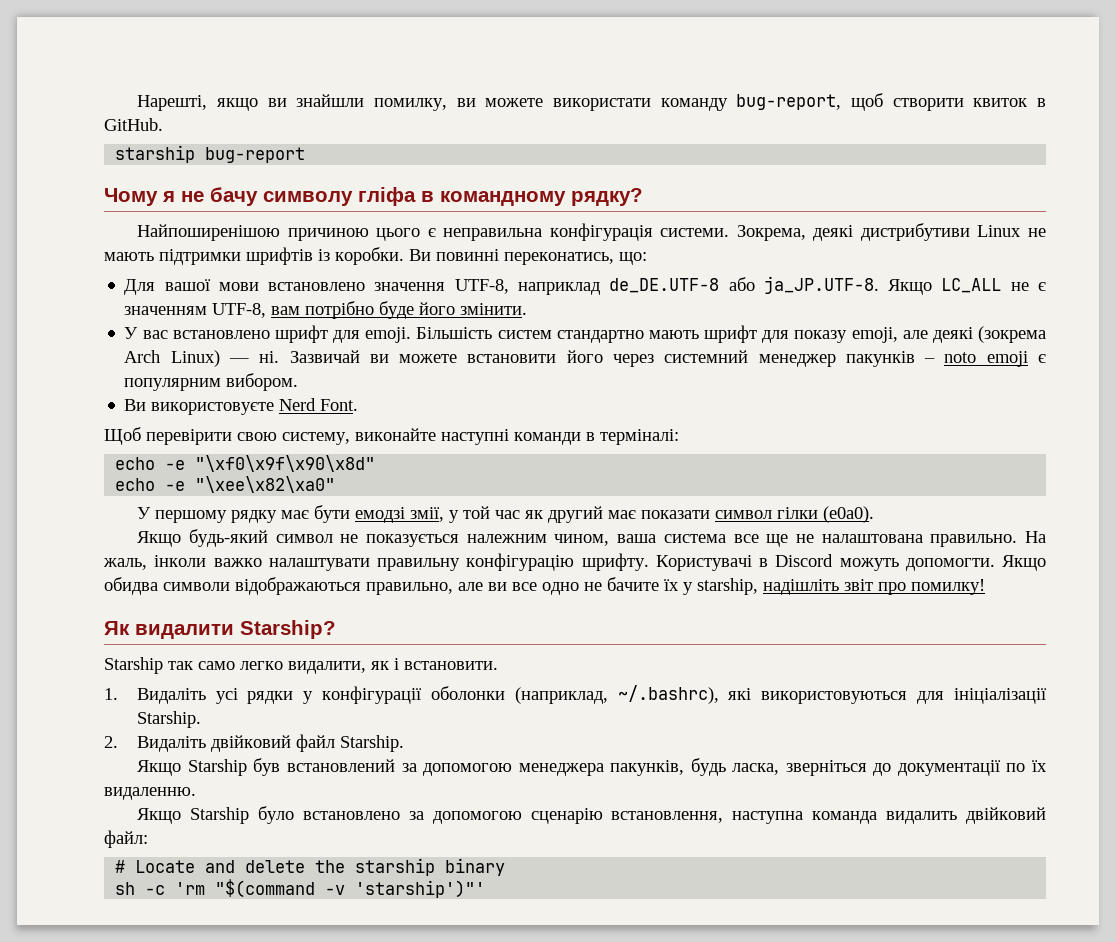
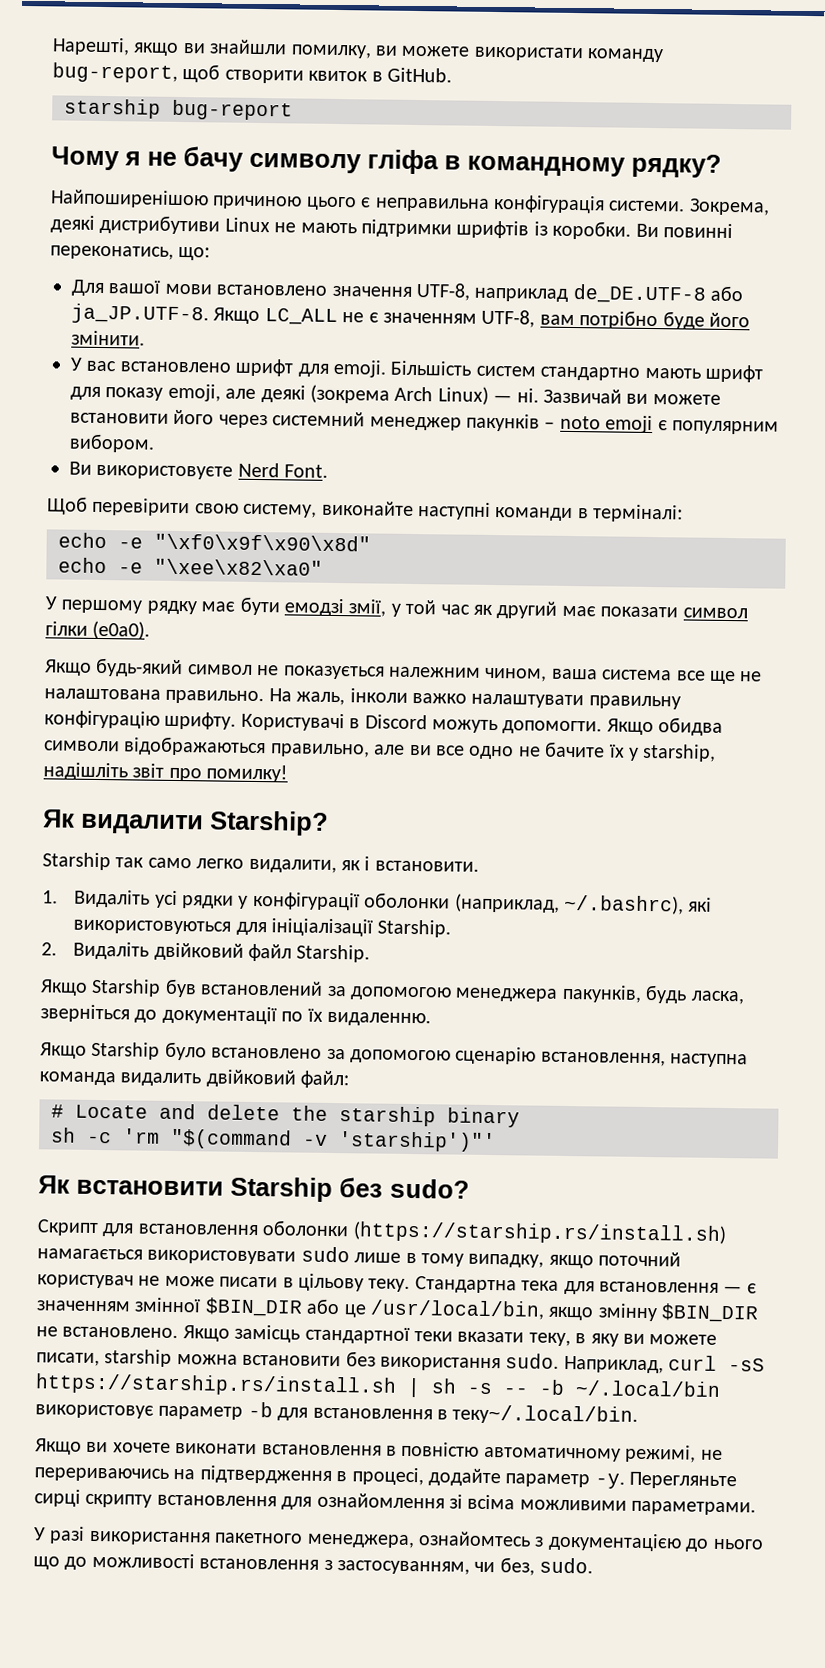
(486, 889) none -> [38,1175,470,1203] [37,1219,727,1246] [37,1246,682,1269] [37,1273,757,1295] [36,1297,760,1323] [36,1324,718,1347] [36,1349,766,1374] [35,1373,721,1398] [35,1401,639,1425] [35,1438,723,1463] [34,1465,738,1490] [34,1489,757,1516] [33,1526,764,1552] [33,1552,594,1576] // Як встановити Starship без sudo? // Скрипт для встановлення оболонки (https://starship.rs/install.sh) намагається використовувати sudo лише в тому випадку, якщо поточний користувач не може писати в цільову теку. Стандартна тека для встановлення — є значенням змінної $BIN_DIR або це /usr/local/bin, якщо змінну $BIN_DIR не встановлено. Якщо замісць стандартної теки вказати теку, в яку ви можете писати, starship можна встановити без використання sudo. Наприклад, curl -sS https://starship.rs/install.sh | sh -s -- -b ~/.local/bin використовує параметр -b для встановлення в теку~/.local/bin. // Якщо ви хочете виконати встановлення в повністю автоматичному режимі, не перериваючись на підтвердження в процесі, додайте параметр -y. Перегляньте сирці скрипту встановлення для ознайомлення зі всіма можливими параметрами. // У разі використання пакетного менеджера, ознайомтесь з документацією до нього що до можливості встановлення з застосуванням, чи без, sudo.

